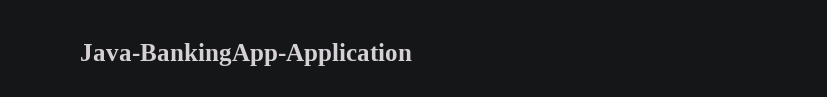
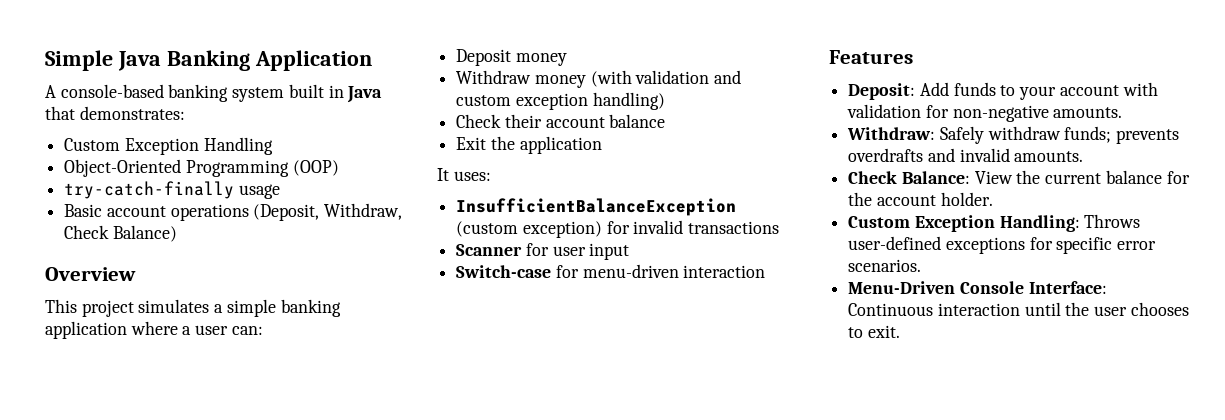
[80,43,412,66] Java-BankingApp-Application -> [45,50,372,71] [45,84,383,103] [45,106,185,120] [64,137,273,155] [64,159,339,177] [64,181,280,199] [64,203,403,221] [64,225,177,242] [45,267,136,281] [45,299,341,317] [45,321,263,339] [456,49,567,66] [456,70,742,88] [456,92,665,110] [456,114,666,128] [456,136,602,154] [437,168,491,181] [456,198,737,216] [456,220,780,238] [456,243,630,260] [456,264,766,278] [829,50,913,64] [848,82,1158,100] [847,104,1123,122] [847,126,1180,144] [848,148,1084,162] [848,170,1190,184] [848,192,993,206] [848,214,1141,232] [848,236,1157,254] [848,259,922,272] [848,281,1107,294] [848,302,1189,316] [848,325,900,338] Simple Java Banking Application // A console-based banking system built in Java that demonstrates: // Custom Exception Handling // Object-Oriented Programming (OOP) // try-catch-finally usage // Basic account operations (Deposit, Withdraw, Check Balance) // Overview // This project simulates a simple banking application where a user can: // Deposit money // Withdraw money (with validation and custom exception handling) // Check their account balance // Exit the application // It uses: // InsufficientBalanceException (custom exception) for invalid transactions // Scanner for user input // Switch-case for menu-driven interaction // Features // Deposit: Add funds to your account with validation for non-negative amounts. // Withdraw: Safely withdraw funds; prevents overdrafts and invalid amounts. // Check Balance: View the current balance for the account holder. // Custom Exception Handling: Throws user-defined exceptions for specific error scenarios. // Menu-Driven Console Interface: Continuous interaction until the user chooses to exit.

